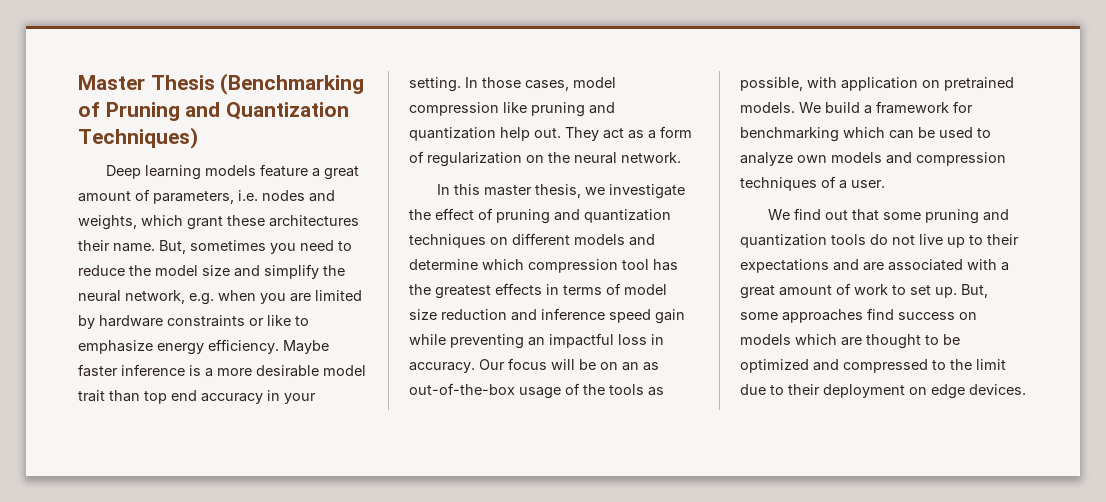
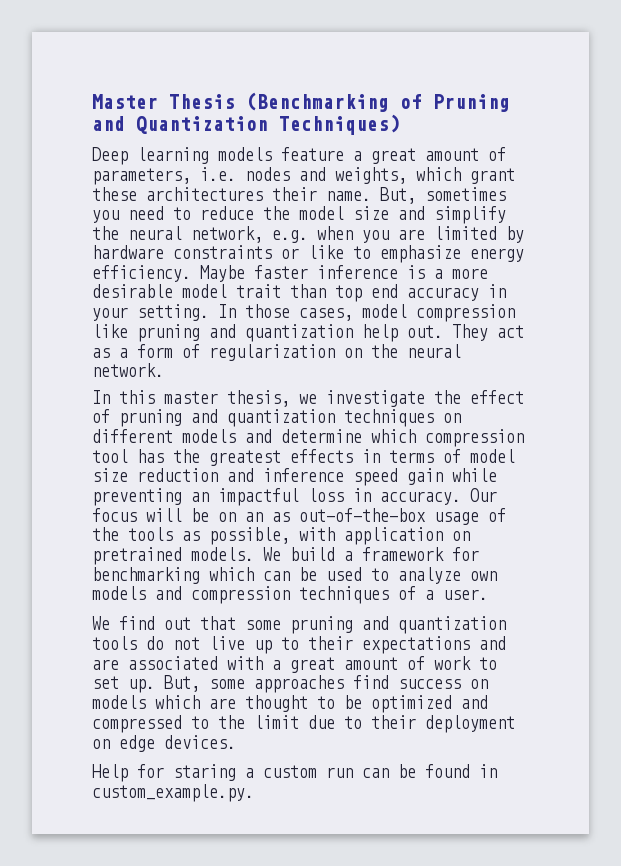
(1026, 389) none -> [92,764,497,782] [92,784,254,802] // Help for staring a custom run can be found in custom_example.py.

